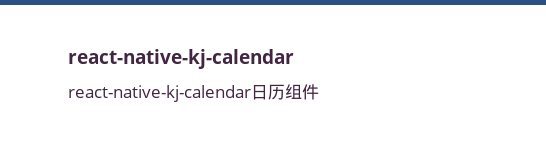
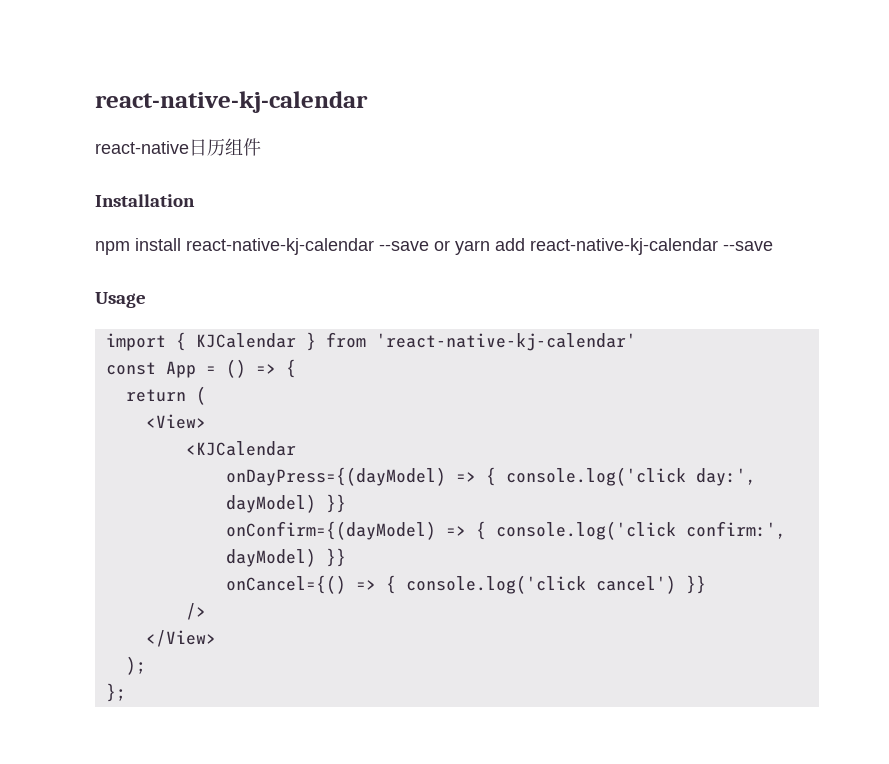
[68,85,251,102] react-native-kj-calendar -> [95,141,189,154] react-native
(319, 92) none -> [95,194,195,207] [95,238,773,255] [95,292,146,308] [105,332,636,351] [105,359,296,378] [125,386,206,405] [145,414,206,429] [185,441,296,456] [225,467,756,486] [225,494,346,513] [225,521,786,540] [225,548,346,567] [225,575,706,594] [185,603,206,620] [145,630,216,647] [125,656,146,675] [105,683,126,702] // Installation // npm install react-native-kj-calendar --save or yarn add react-native-kj-calendar --save // Usage // import { KJCalendar } from 'react-native-kj-calendar' // const App = () => { // return ( // <View> // <KJCalendar // onDayPress={(dayModel) => { console.log('click day:', dayModel) }} // onConfirm={(dayModel) => { console.log('click confirm:', dayModel) }} // onCancel={() => { console.log('click cancel') }} // /> // </View> // ); // };

